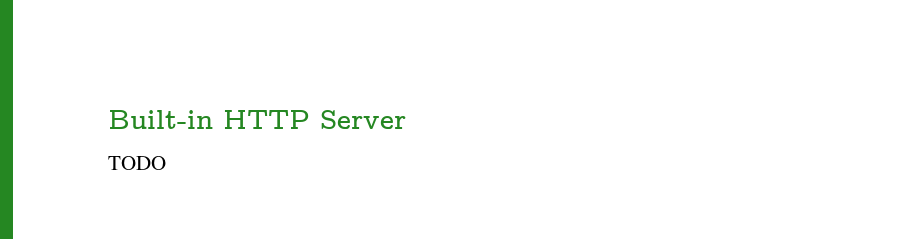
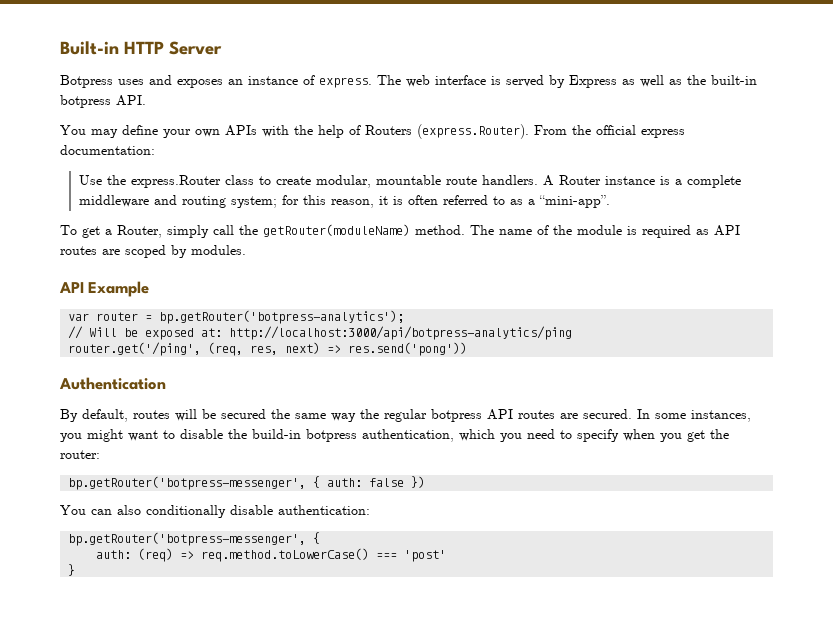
[108,156,166,170] TODO -> [60,75,757,88] [60,95,146,108] [60,124,685,139] [60,145,155,155] [79,175,742,188] [79,195,611,208] [60,224,740,238] [60,245,246,258] [59,281,150,297] [68,310,405,324] [68,326,573,340] [68,342,468,356] [59,377,166,390] [60,409,751,422] [60,429,729,442] [60,450,100,459] [68,476,426,490] [60,505,370,518] [68,532,321,546] [96,548,447,562] [68,564,76,576] Botpress uses and exposes an instance of express. The web interface is served by Express as well as the built-in botpress API. // You may define your own APIs with the help of Routers (express.Router). From the official express documentation: // Use the express.Router class to create modular, mountable route handlers. A Router instance is a complete middleware and routing system; for this reason, it is often referred to as a “mini-app”. // To get a Router, simply call the getRouter(moduleName) method. The name of the module is required as API routes are scoped by modules. // API Example // var router = bp.getRouter('botpress-analytics'); // // Will be exposed at: http://localhost:3000/api/botpress-analytics/ping // router.get('/ping', (req, res, next) => res.send('pong')) // Authentication // By default, routes will be secured the same way the regular botpress API routes are secured. In some instances, you might want to disable the build-in botpress authentication, which you need to specify when you get the router: // bp.getRouter('botpress-messenger', { auth: false }) // You can also conditionally disable authentication: // bp.getRouter('botpress-messenger', { // auth: (req) => req.method.toLowerCase() === 'post' // }

